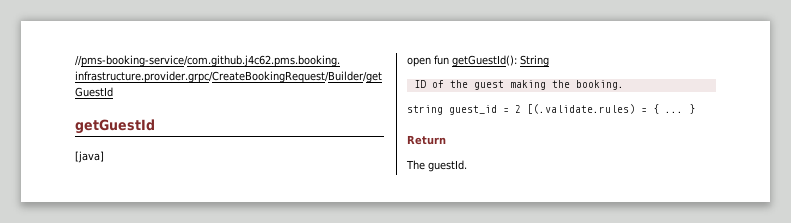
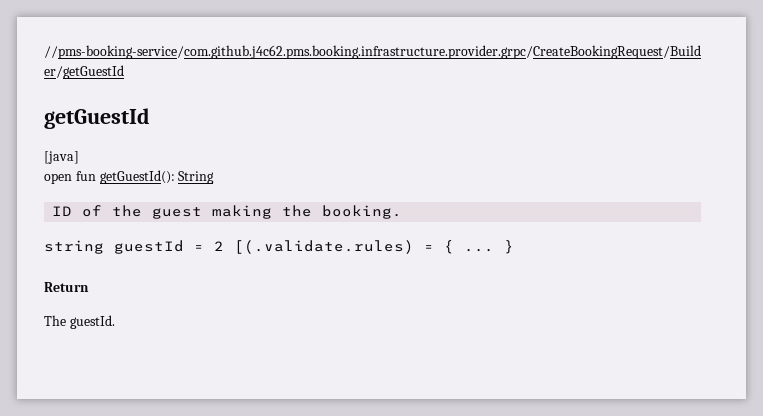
[449,105,497,115] guest_id -> [114,240,184,254] guestId

